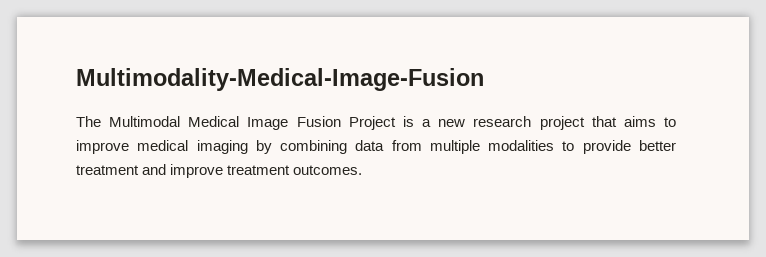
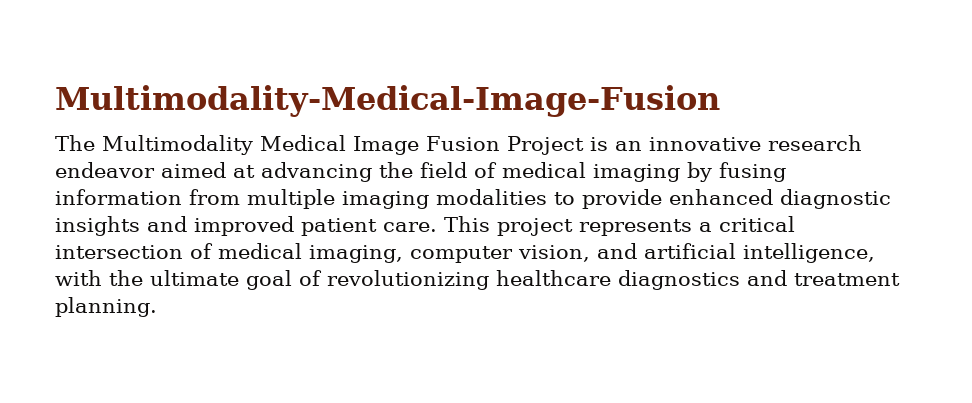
[109,116,181,127] Multimodal -> [102,135,253,155] Multimodality
[422,116,676,130] [76,140,129,154] a new research project that aims to improve -> [615,135,862,151] [55,162,497,182] an innovative research endeavor aimed at advancing the field of
[280,140,385,154] combining data -> [719,162,786,182] [55,189,182,205] fusing information
(480, 147) none -> [342,191,429,209] imaging
[638,140,676,151] [76,164,363,178] better treatment and improve treatment outcomes. -> [669,189,891,209] [55,216,795,236] [55,243,875,263] [55,270,900,290] [55,297,157,317] enhanced diagnostic insights and improved patient care. This project represents a critical intersection of medical imaging, computer vision, and artificial intelligence, with the ultimate goal of revolutionizing healthcare diagnostics and treatment planning.

